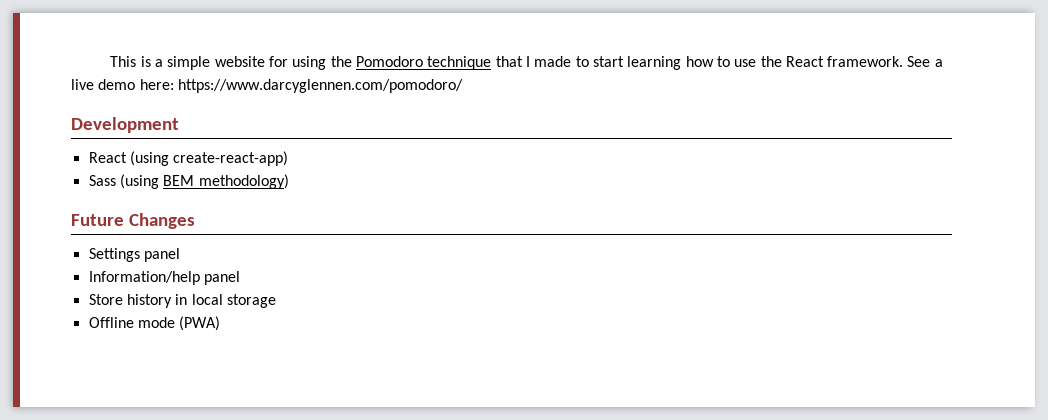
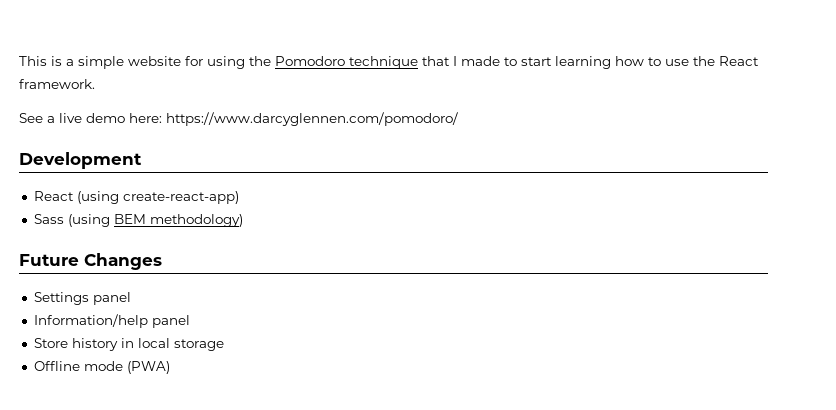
(904, 61) none -> (95, 84) //

